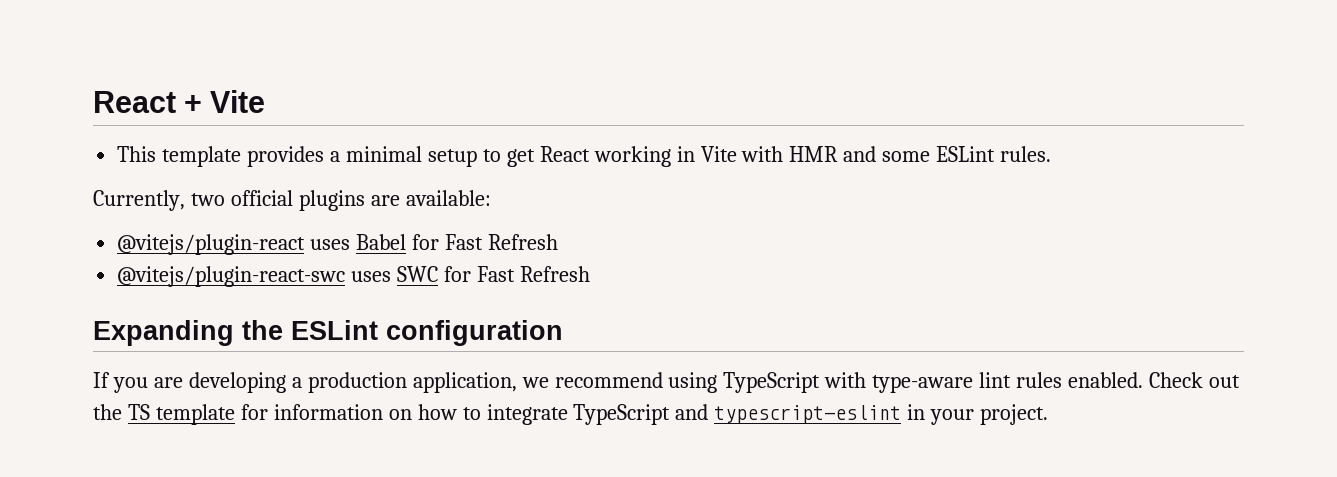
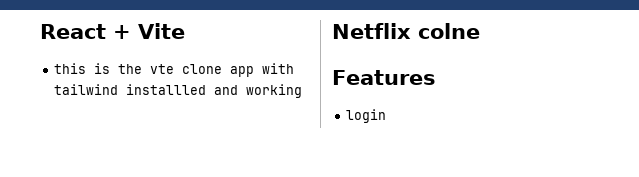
[117,146,1052,167] [93,190,491,211] [117,234,558,255] [117,266,590,287] [93,320,563,346] [93,372,1240,393] [93,404,1049,425] This template provides a minimal setup to get React working in Vite with HMR and some ESLint rules. // Currently, two official plugins are available: // @vitejs/plugin-react uses Babel for Fast Refresh // @vitejs/plugin-react-swc uses SWC for Fast Refresh // Expanding the ESLint configuration // If you are developing a production application, we recommend using TypeScript with type-aware lint rules enabled. Check out the TS template for information on how to integrate TypeScript and typescript-eslint in your project. -> [54,63,295,77] [54,84,303,98] [332,23,480,39] [332,70,436,85] [346,109,387,123] this is the vte clone app with tailwind installled and working // Netflix colne // Features // login

